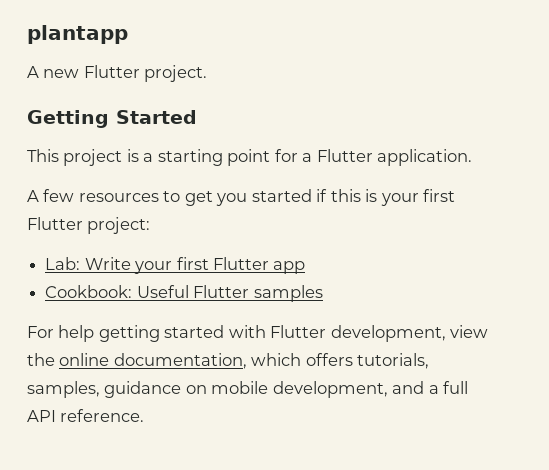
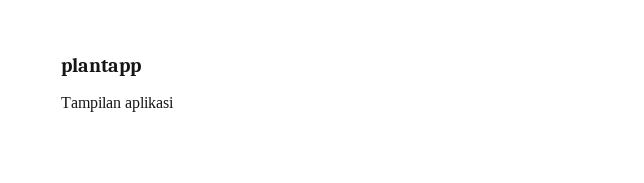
[27,65,208,82] [27,110,197,128] [27,149,473,166] [27,189,456,206] [27,217,151,234] [45,257,306,274] [45,285,323,302] [27,325,489,342] [27,353,430,369] [27,381,469,398] [27,409,145,422] A new Flutter project. // Getting Started // This project is a starting point for a Flutter application. // A few resources to get you started if this is your first Flutter project: // Lab: Write your first Flutter app // Cookbook: Useful Flutter samples // For help getting started with Flutter development, view the online documentation, which offers tutorials, samples, guidance on mobile development, and a full API reference. -> [61,97,175,112] Tampilan aplikasi

